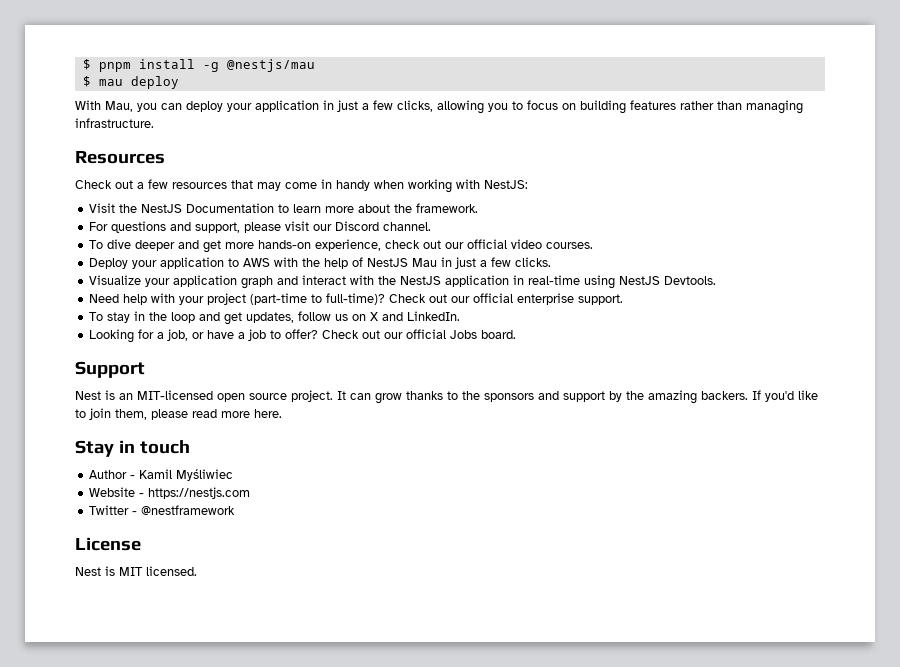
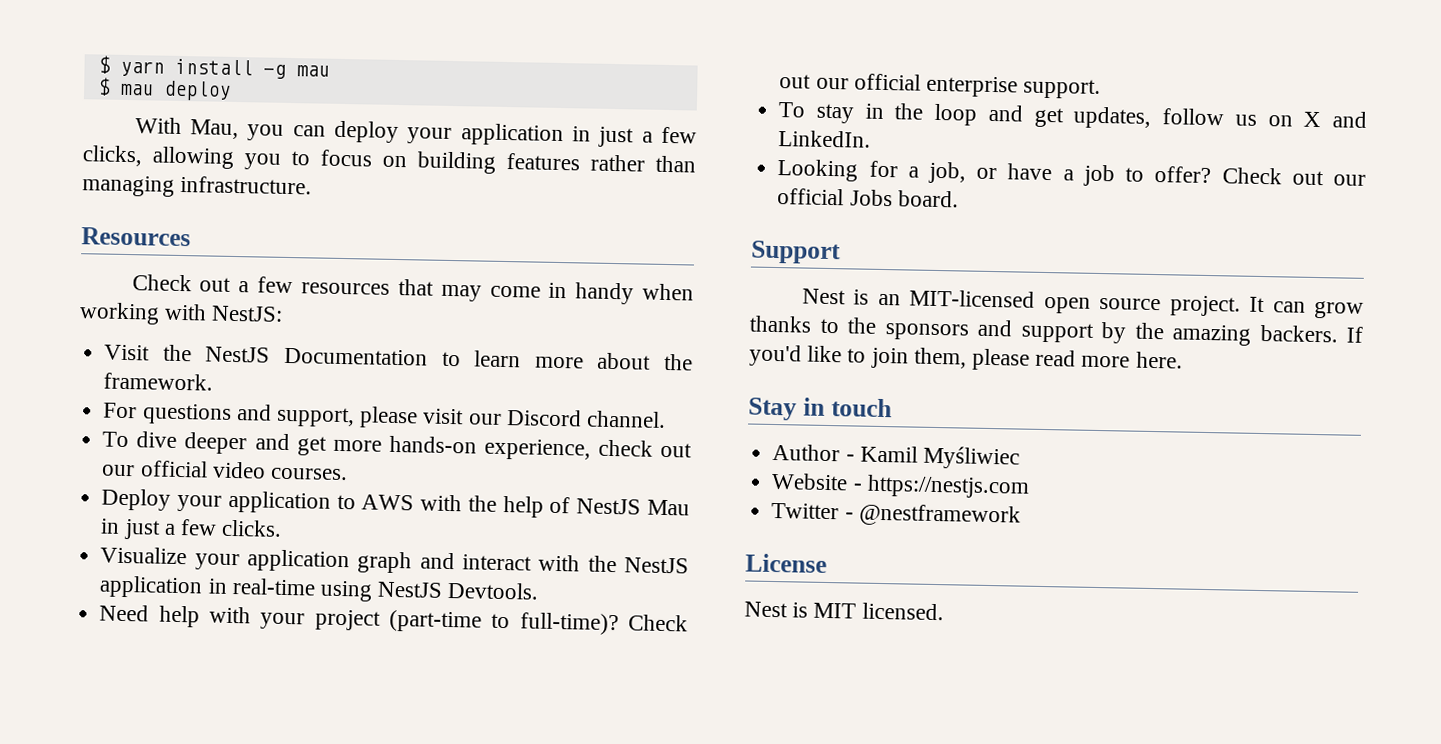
[82,59,131,72] $ pnpm -> [97,55,165,77] $ yarn
[226,59,315,72] @nestjs/mau -> [295,65,330,77] mau

